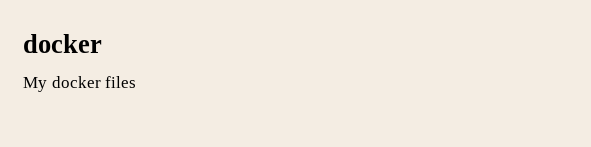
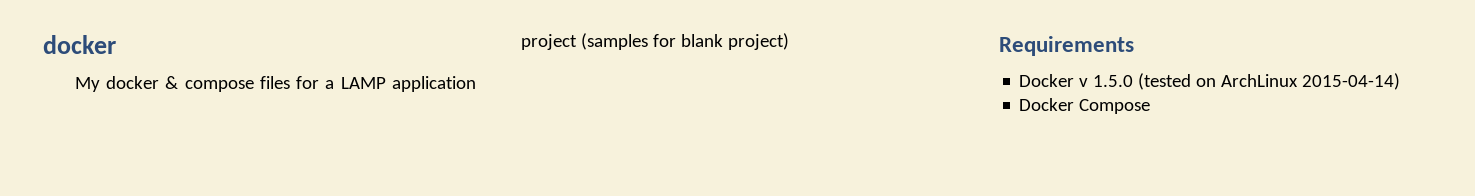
[105,76,137,88] files -> [165,76,476,92] [521,33,789,50] [999,36,1134,56] [1019,73,1401,90] [1019,98,1151,114] & compose files for a LAMP application project (samples for blank project) // Requirements // Docker v 1.5.0 (tested on ArchLinux 2015-04-14) // Docker Compose

